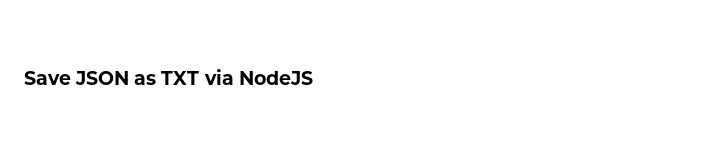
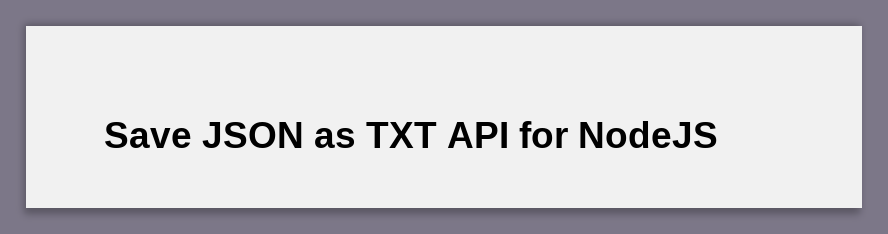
[203,69,234,85] via -> [447,121,568,148] API for

